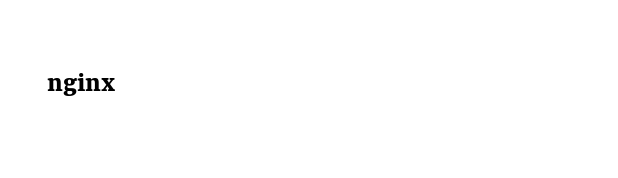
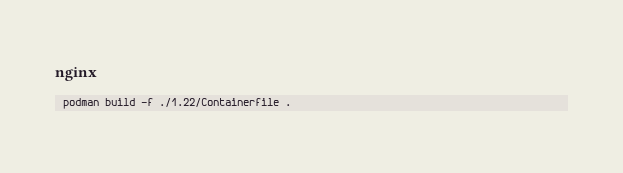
(115, 84) none -> [62,98,291,109] // podman build -f ./1.22/Containerfile .

